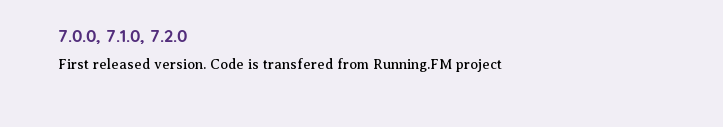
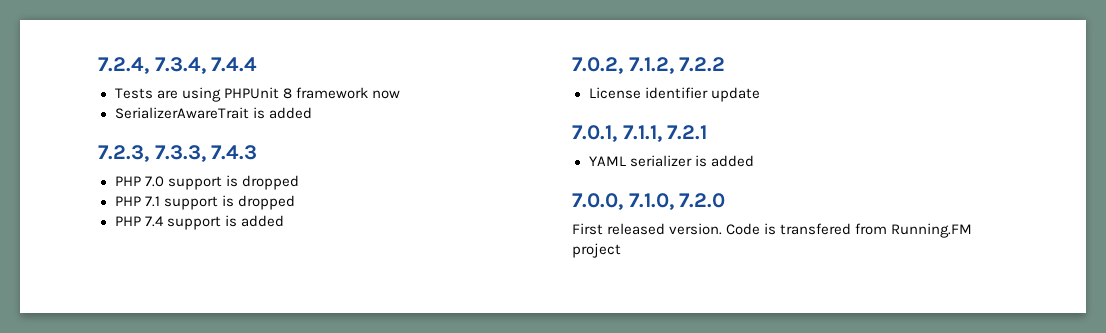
(58, 37) none -> [98,57,258,74] [114,87,400,102] [114,107,312,119] [98,145,258,162] [114,175,299,190] [114,195,295,210] [114,215,284,230] [572,57,726,74] [588,87,760,102] [572,125,708,142] [588,155,754,167] 7.2.4, 7.3.4, 7.4.4 // Tests are using PHPUnit 8 framework now // SerializerAwareTrait is added // 7.2.3, 7.3.3, 7.4.3 // PHP 7.0 support is dropped // PHP 7.1 support is dropped // PHP 7.4 support is added // 7.0.2, 7.1.2, 7.2.2 // License identifier update // 7.0.1, 7.1.1, 7.2.1 // YAML serializer is added //

